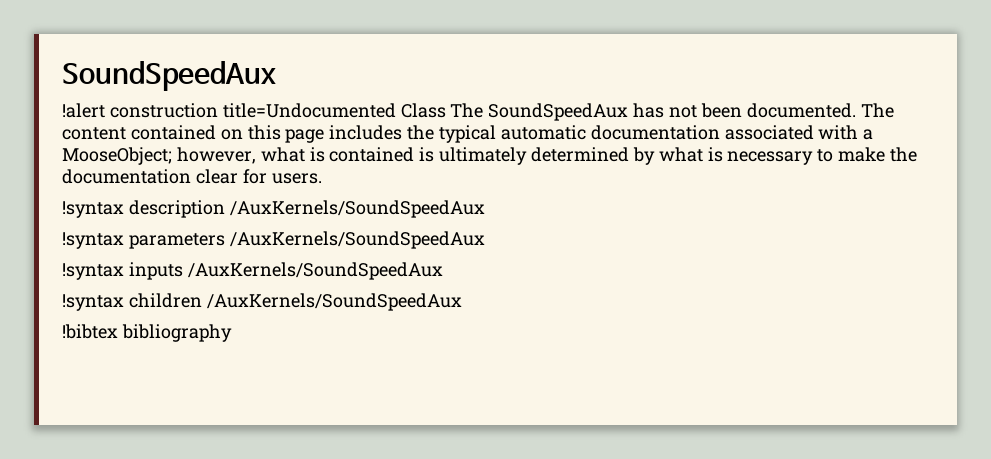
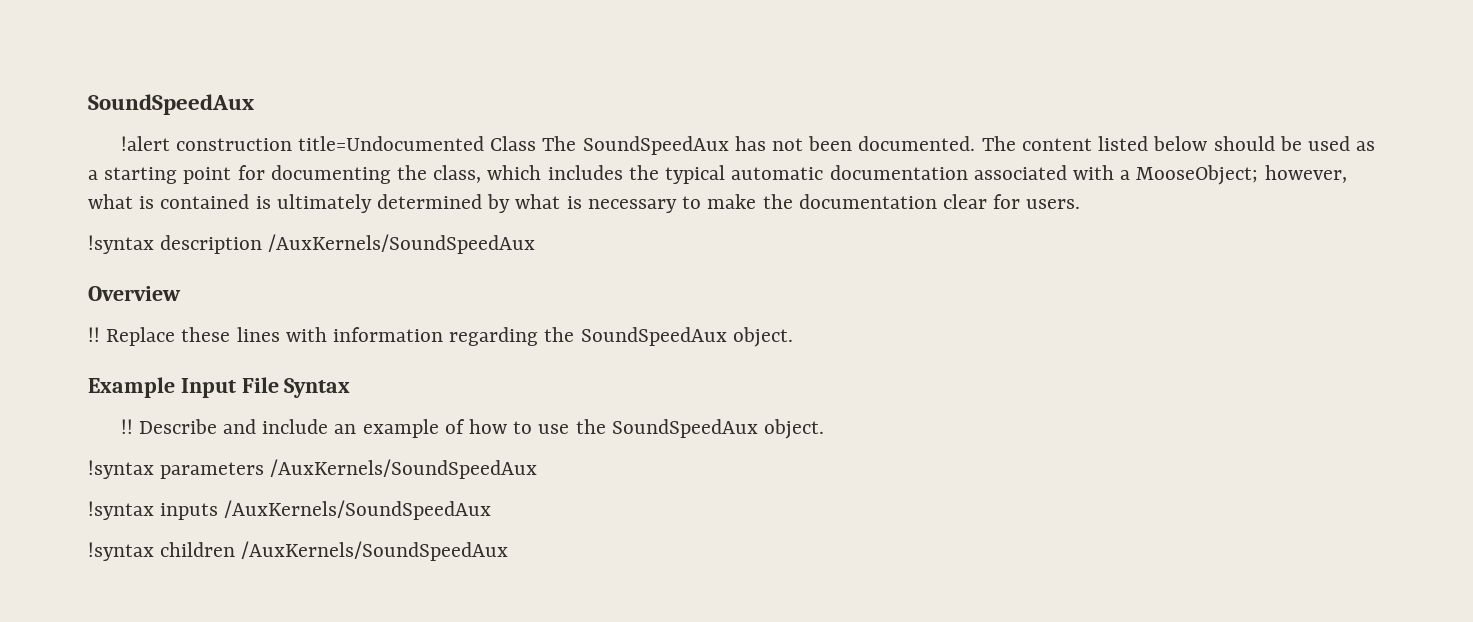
[130,125,325,143] contained on this page -> [1098,136,1376,151] [88,165,542,184] listed below should be used as a starting point for documenting the class, which
(485, 209) none -> [88,286,181,301] [88,327,793,347] [88,377,351,398] [120,419,825,439] // Overview // !! Replace these lines with information regarding the SoundSpeedAux object. // Example Input File Syntax // !! Describe and include an example of how to use the SoundSpeedAux object.
[62,324,232,342] // !bibtex bibliography -> (509, 551) none

